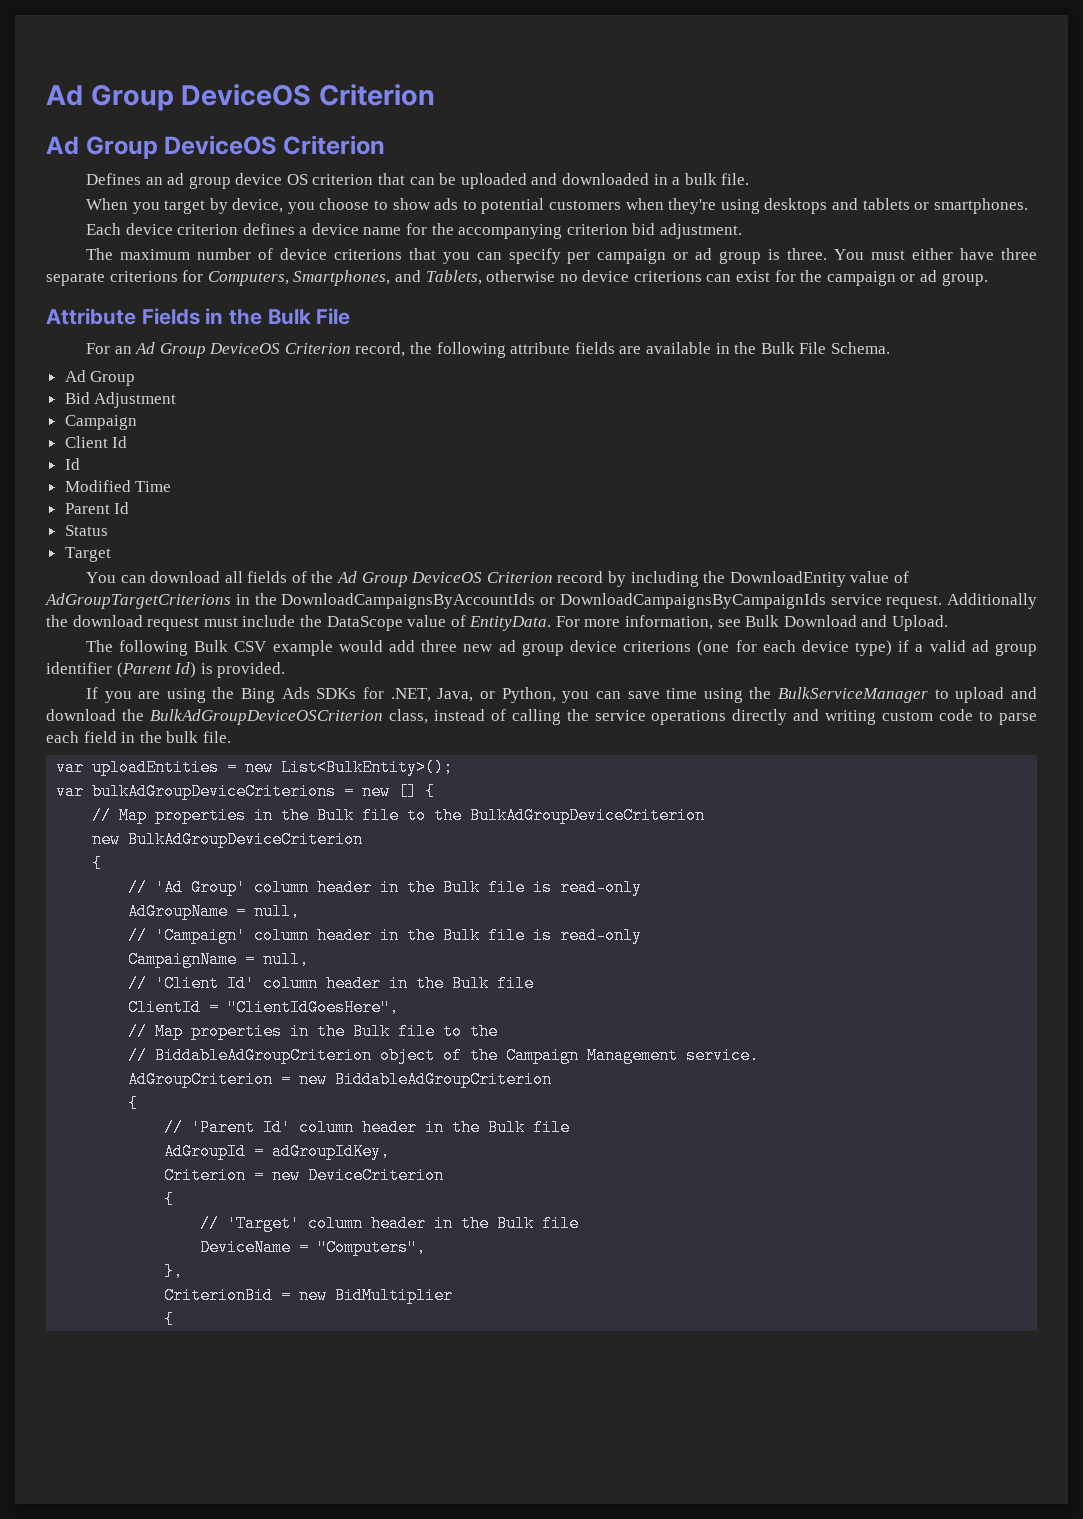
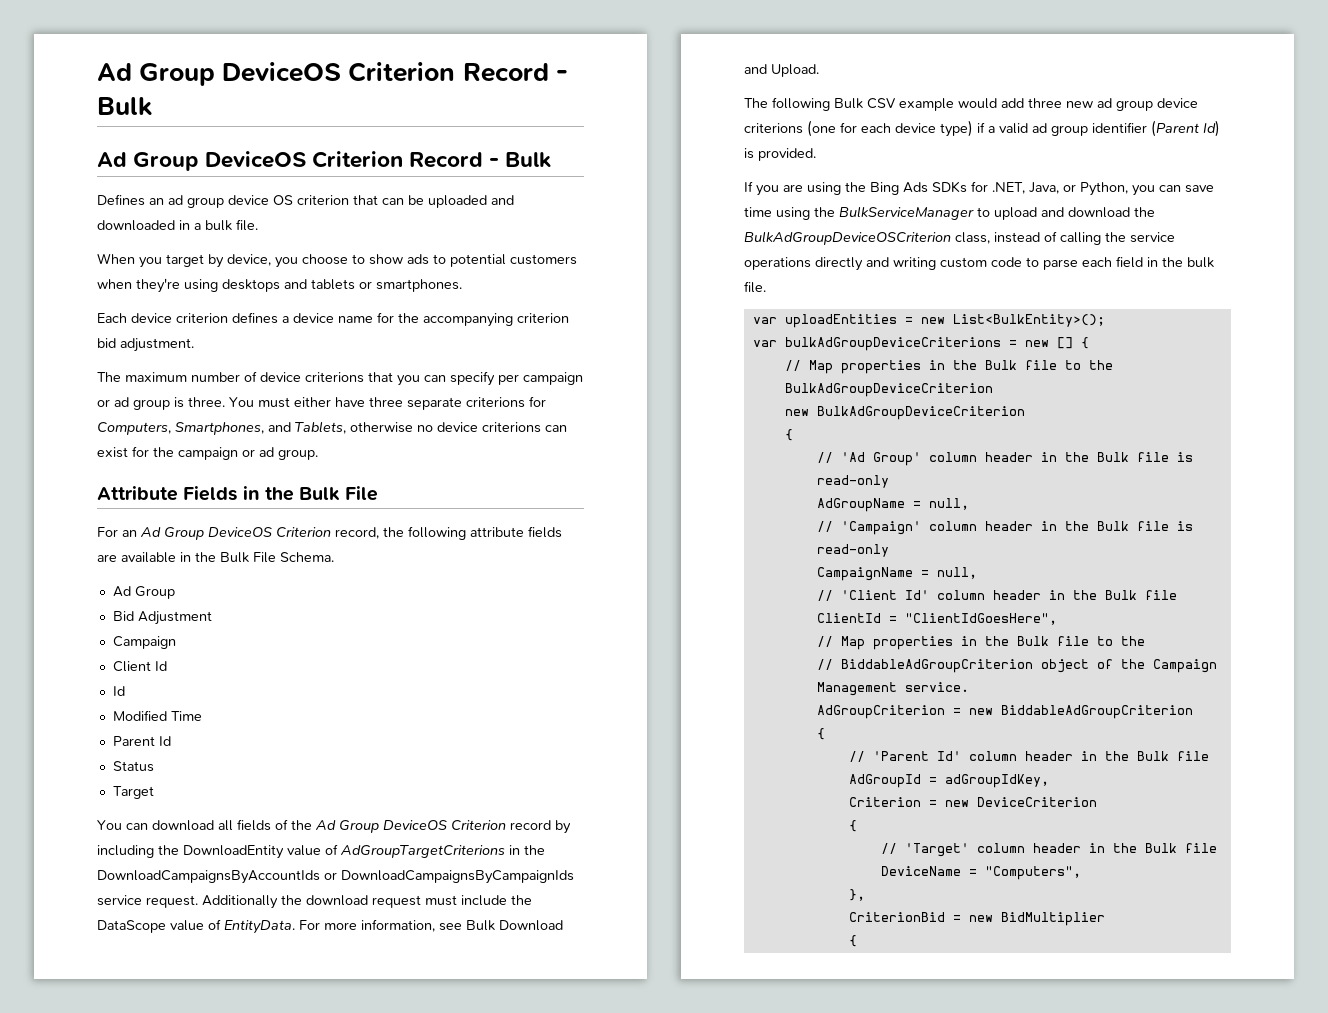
[46,84,435,111] [46,135,385,159] Ad Group DeviceOS Criterion // Ad Group DeviceOS Criterion -> [97,62,568,86] [97,97,152,116] [97,151,552,171] Ad Group DeviceOS Criterion Record - Bulk // Ad Group DeviceOS Criterion Record - Bulk

